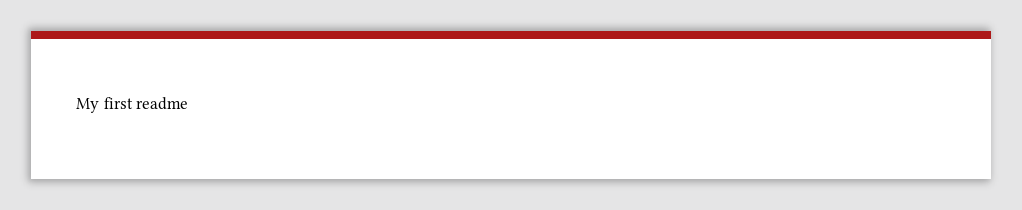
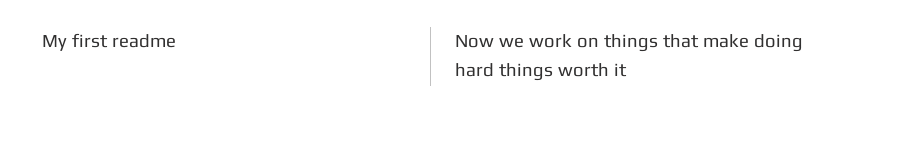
(189, 103) none -> [455,34,803,52] [455,63,627,81] // Now we work on things that make doing hard things worth it

